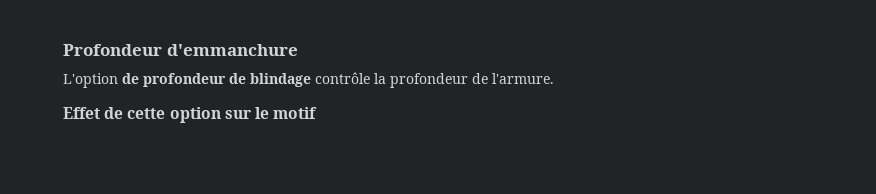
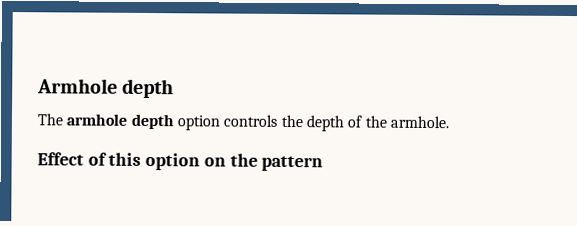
[63,44,298,56] [63,72,554,88] [63,107,318,123] Profondeur d'emmanchure // L'option de profondeur de blindage contrôle la profondeur de l'armure. // Effet de cette option sur le motif -> [37,78,175,99] [37,113,449,132] [37,152,324,172] Armhole depth // The armhole depth option controls the depth of the armhole. // Effect of this option on the pattern

